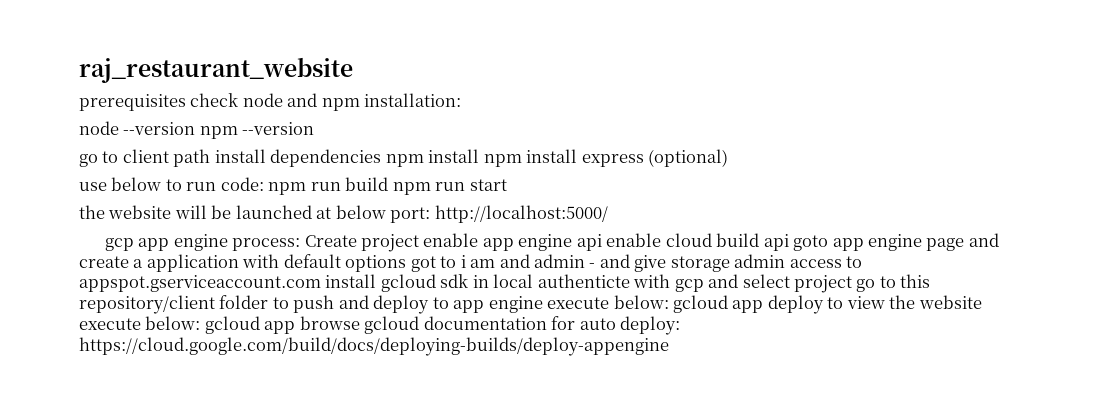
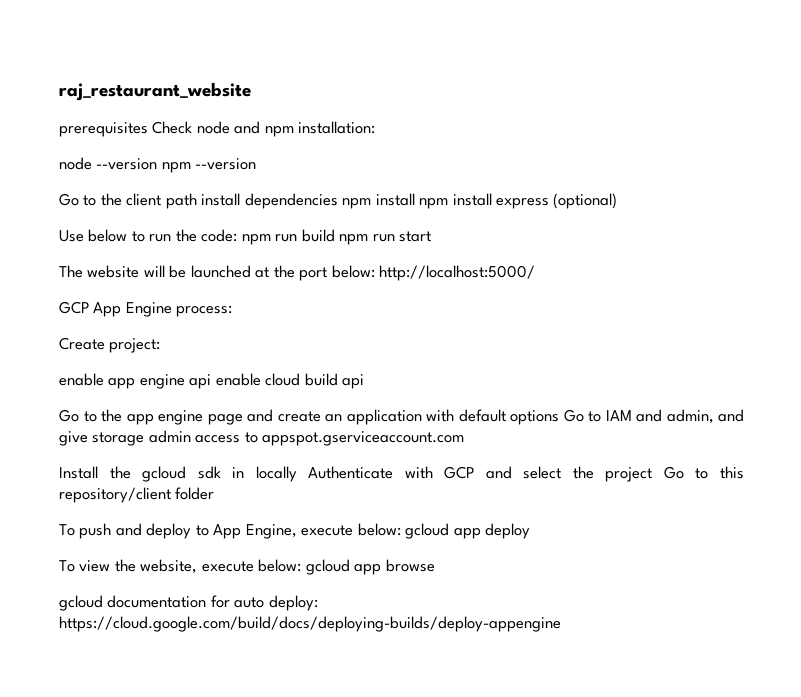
[190,93,239,107] check -> [152,121,193,134] Check
[79,151,119,167] go to -> [59,193,122,206] Go to the
[79,182,107,191] use -> [59,230,84,242] Use
(217, 186) none -> [175,229,197,242] the
[79,205,105,219] the -> [59,265,83,278] The
[335,205,608,223] [104,234,228,251] below port: http://localhost:5000/ // gcp app engine -> [273,265,536,281] [59,301,172,317] the port below: http://localhost:5000/ // GCP App Engine
[304,234,419,252] Create project -> [59,337,161,353] // Create project: //
[793,235,829,251] goto -> [59,409,122,422] // Go to the
[133,259,144,268] a -> [325,414,342,422] an
[410,254,596,272] got to i am and admin - -> [563,409,714,424] Go to IAM and admin,
[325,274,377,288] install -> [59,466,131,479] // Install the
[493,274,876,293] local authenticte with gcp and select project go -> [255,466,684,482] locally Authenticate with GCP and select the project Go
[272,297,289,309] to -> [59,524,75,536] // To
[453,296,543,313] app engine -> [213,524,297,539] App Engine,
[827,297,844,309] to -> [59,560,75,572] // To
[918,295,982,309] website -> [140,559,198,574] website,
(360, 323) none -> (435, 565) //

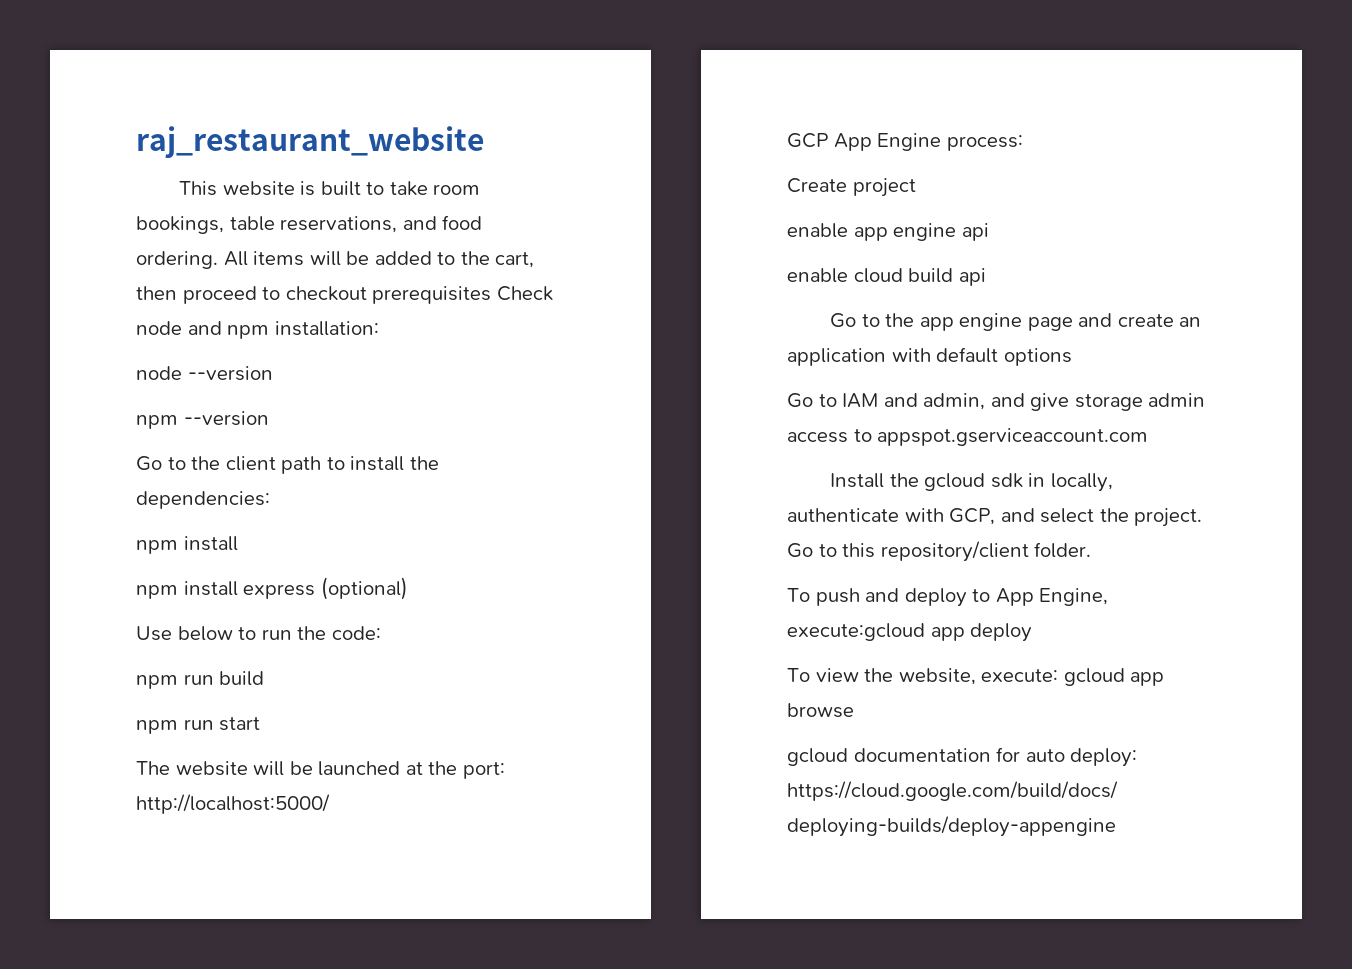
(251, 91) none -> [179,181,481,196] [136,215,483,234] [136,251,535,269] [136,286,367,304] This website is built to take room bookings, table reservations, and food ordering. All items will be added to the cart, then proceed to checkout
(158, 164) none -> (273, 373) //
[201,193,415,209] install dependencies npm install -> [326,456,439,471] [136,491,270,509] [136,536,238,554] to install the dependencies: // npm install //
(238, 235) none -> (381, 633) //
(335, 235) none -> (265, 678) //
[299,265,375,281] port below: -> [462,762,505,779] port:
[109,338,161,353] project: -> [852,178,916,197] project
(212, 381) none -> (989, 232) //
(559, 417) none -> (1072, 357) //
[255,466,475,482] locally Authenticate with GCP -> [1050,473,1113,492] [787,508,996,525] locally, authenticate with GCP,
[605,467,653,482] project -> [1134,508,1203,527] project.
[175,487,215,500] folder -> [1034,542,1092,558] folder.
[301,523,450,539] execute below: gcloud -> [787,623,925,641] execute:gcloud
[201,559,302,572] execute below: -> [981,669,1059,682] execute:

